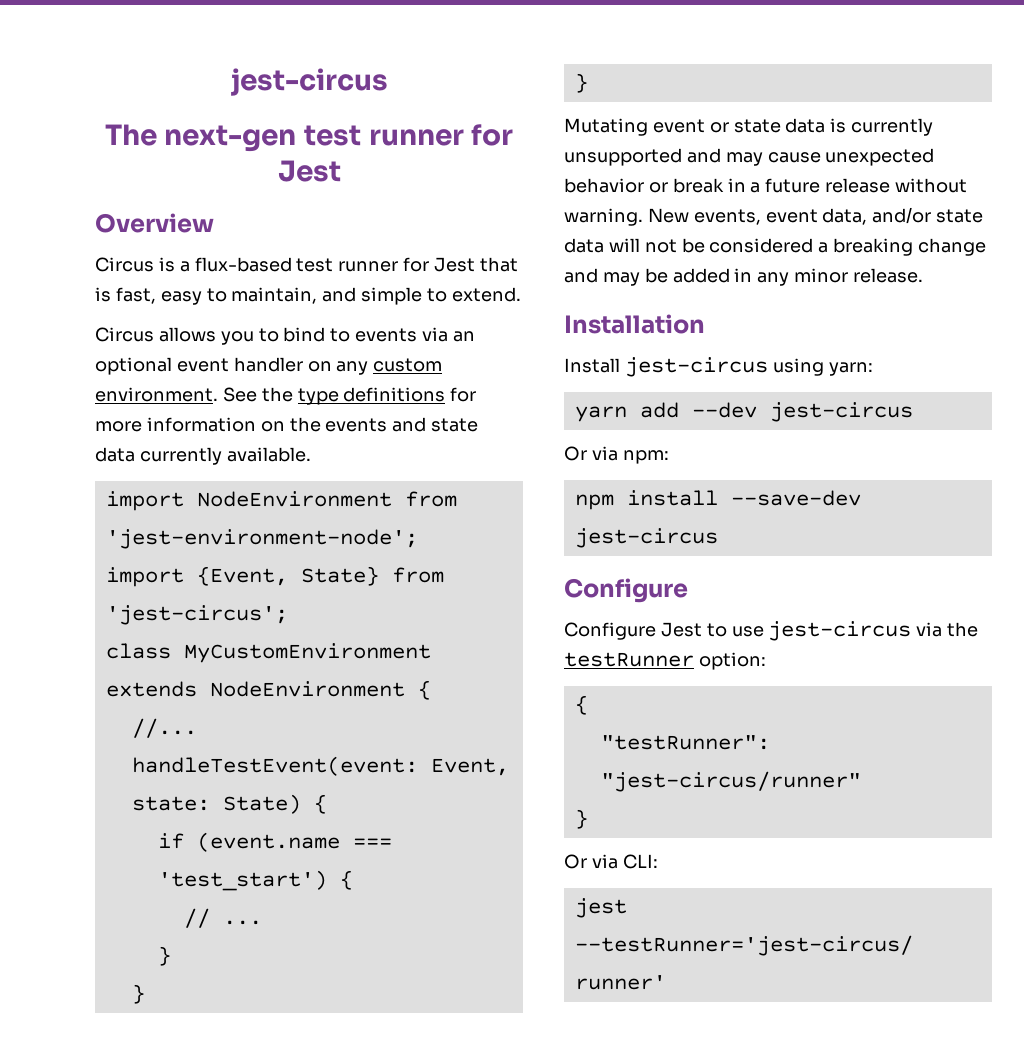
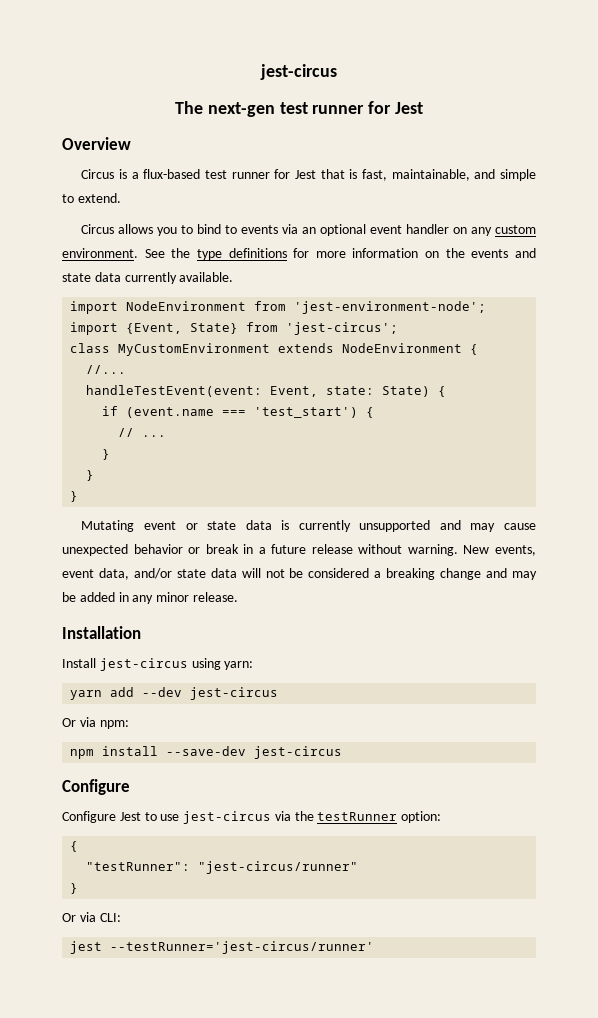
[160,287,318,305] easy to maintain, -> [391,169,470,181] maintainable,

